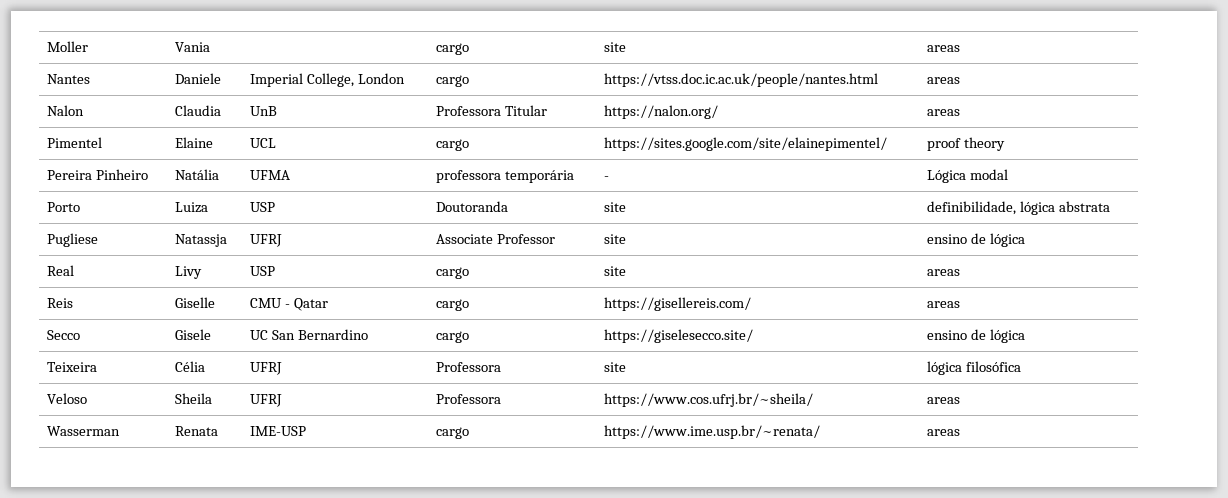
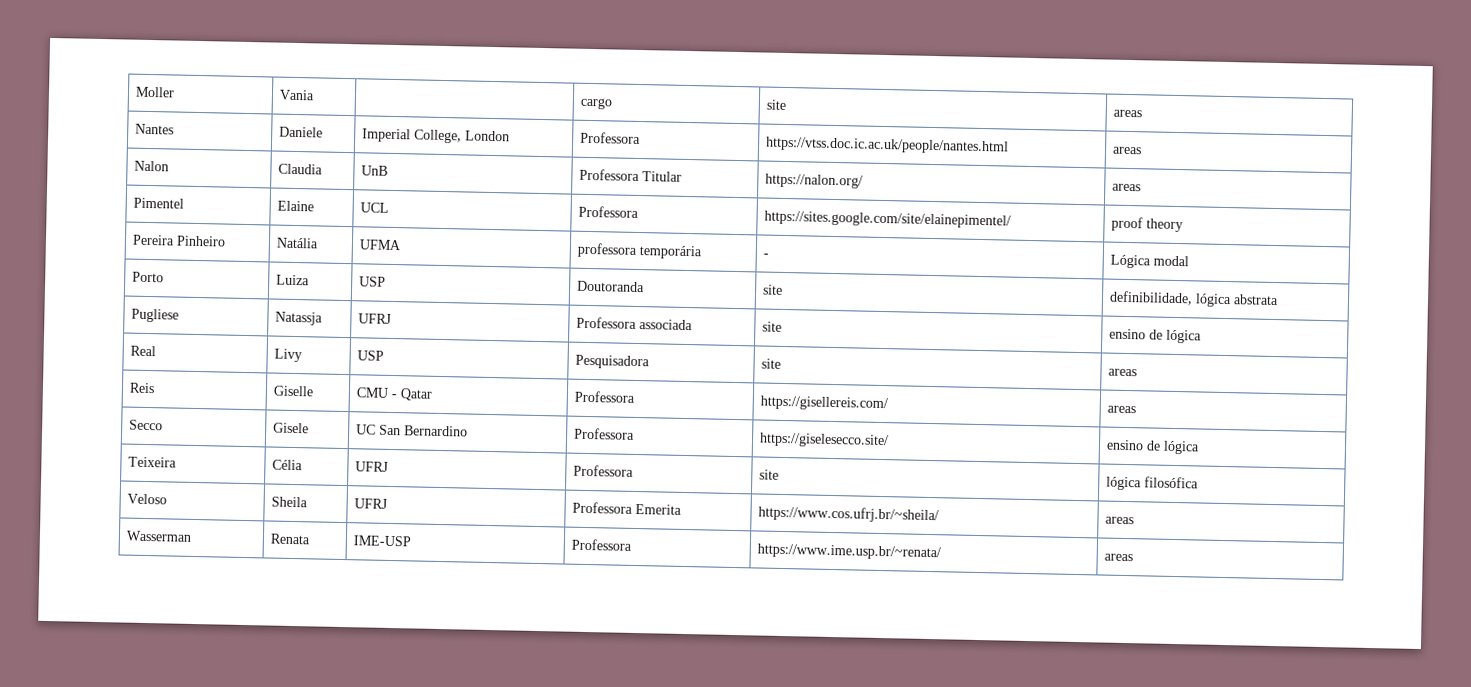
[436,75,470,87] cargo -> [579,131,641,145] Professora
[436,139,470,151] cargo -> [577,205,639,218] Professora
[436,234,556,244] Associate Professor -> [575,316,693,331] Professora associada
[436,267,470,279] cargo -> [574,354,650,370] Pesquisadora
[436,299,470,311] cargo -> [573,390,635,403] Professora
[436,331,470,343] cargo -> [573,427,635,440] Professora
(502, 399) none -> [634,503,682,515] Emerita
[436,427,470,439] cargo -> [570,538,632,551] Professora

